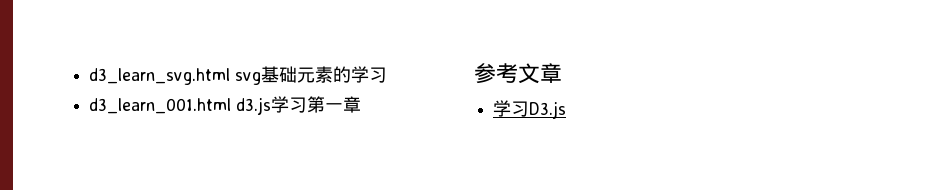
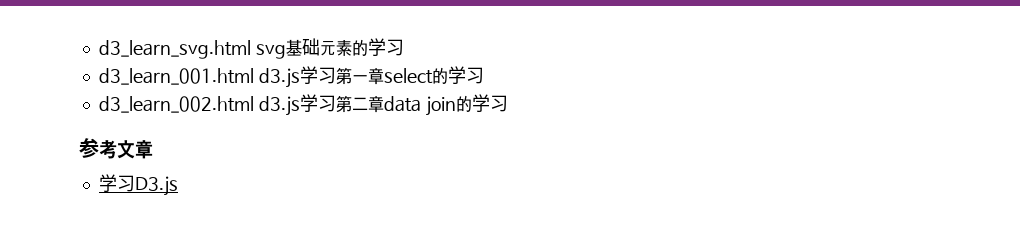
(362, 104) none -> [383,66,484,84] [98,94,508,116] select的学习 // d3_learn_002.html d3.js学习第二章data join的学习

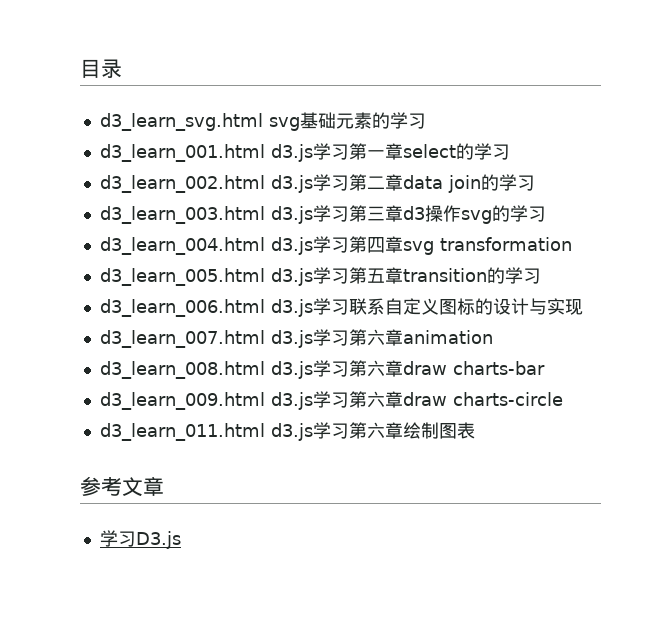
(98, 49) none -> [80,59,122,78] 目录 //
(508, 103) none -> [99,205,546,224] [99,236,572,255] [99,267,541,286] [99,298,583,317] [99,329,493,348] [99,360,545,379] [99,391,563,410] [99,422,475,441] // d3_learn_003.html d3.js学习第三章d3操作svg的学习 // d3_learn_004.html d3.js学习第四章svg transformation // d3_learn_005.html d3.js学习第五章transition的学习 // d3_learn_006.html d3.js学习联系自定义图标的设计与实现 // d3_learn_007.html d3.js学习第六章animation // d3_learn_008.html d3.js学习第六章draw charts-bar // d3_learn_009.html d3.js学习第六章draw charts-circle // d3_learn_011.html d3.js学习第六章绘制图表

